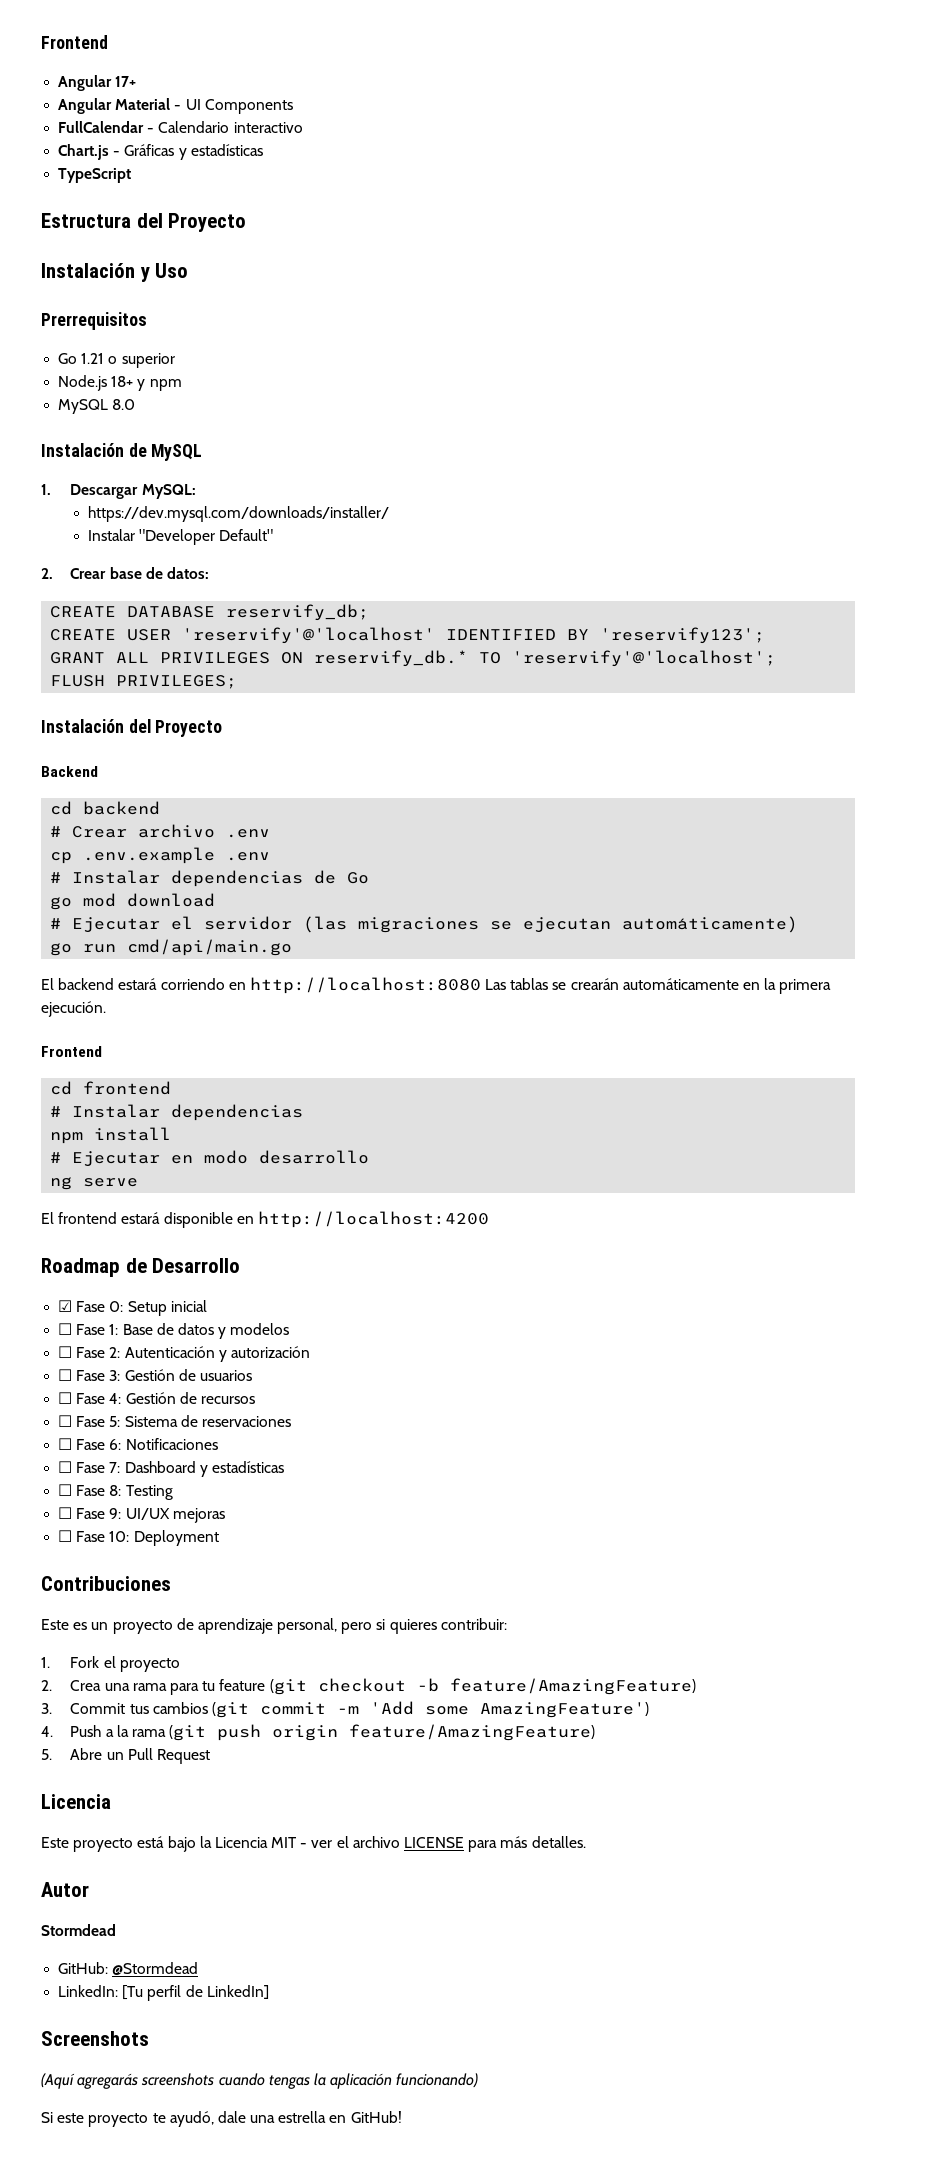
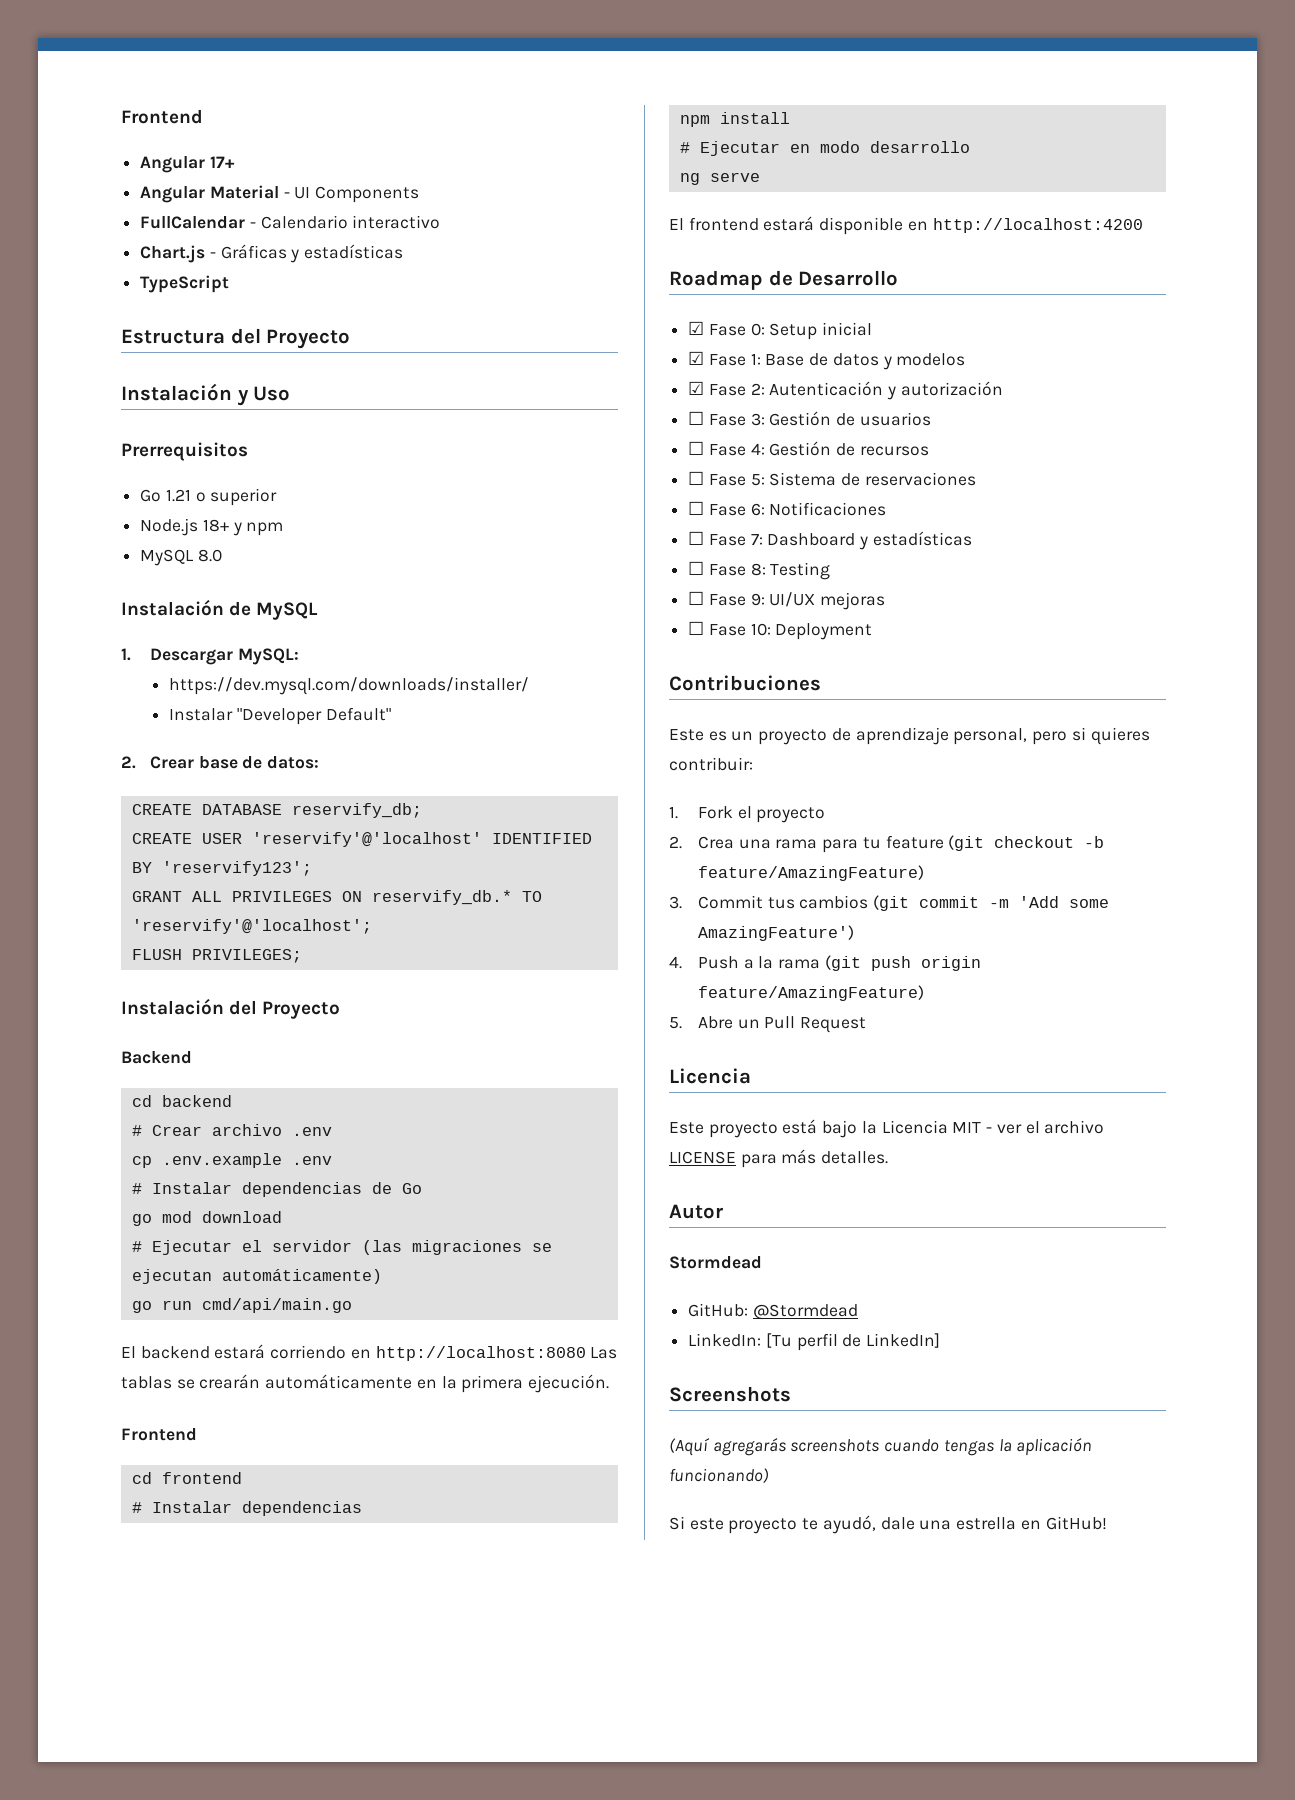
[58,1323,73,1335] ☐ -> [688,351,705,365] ☑
[58,1346,73,1358] ☐ -> [688,381,705,395] ☑

